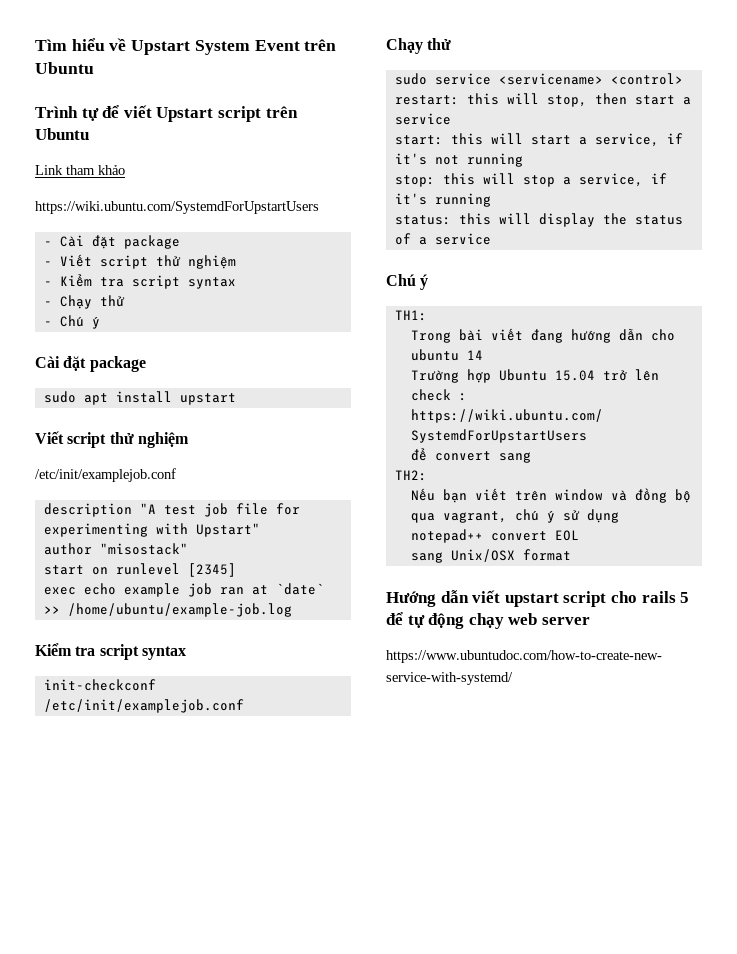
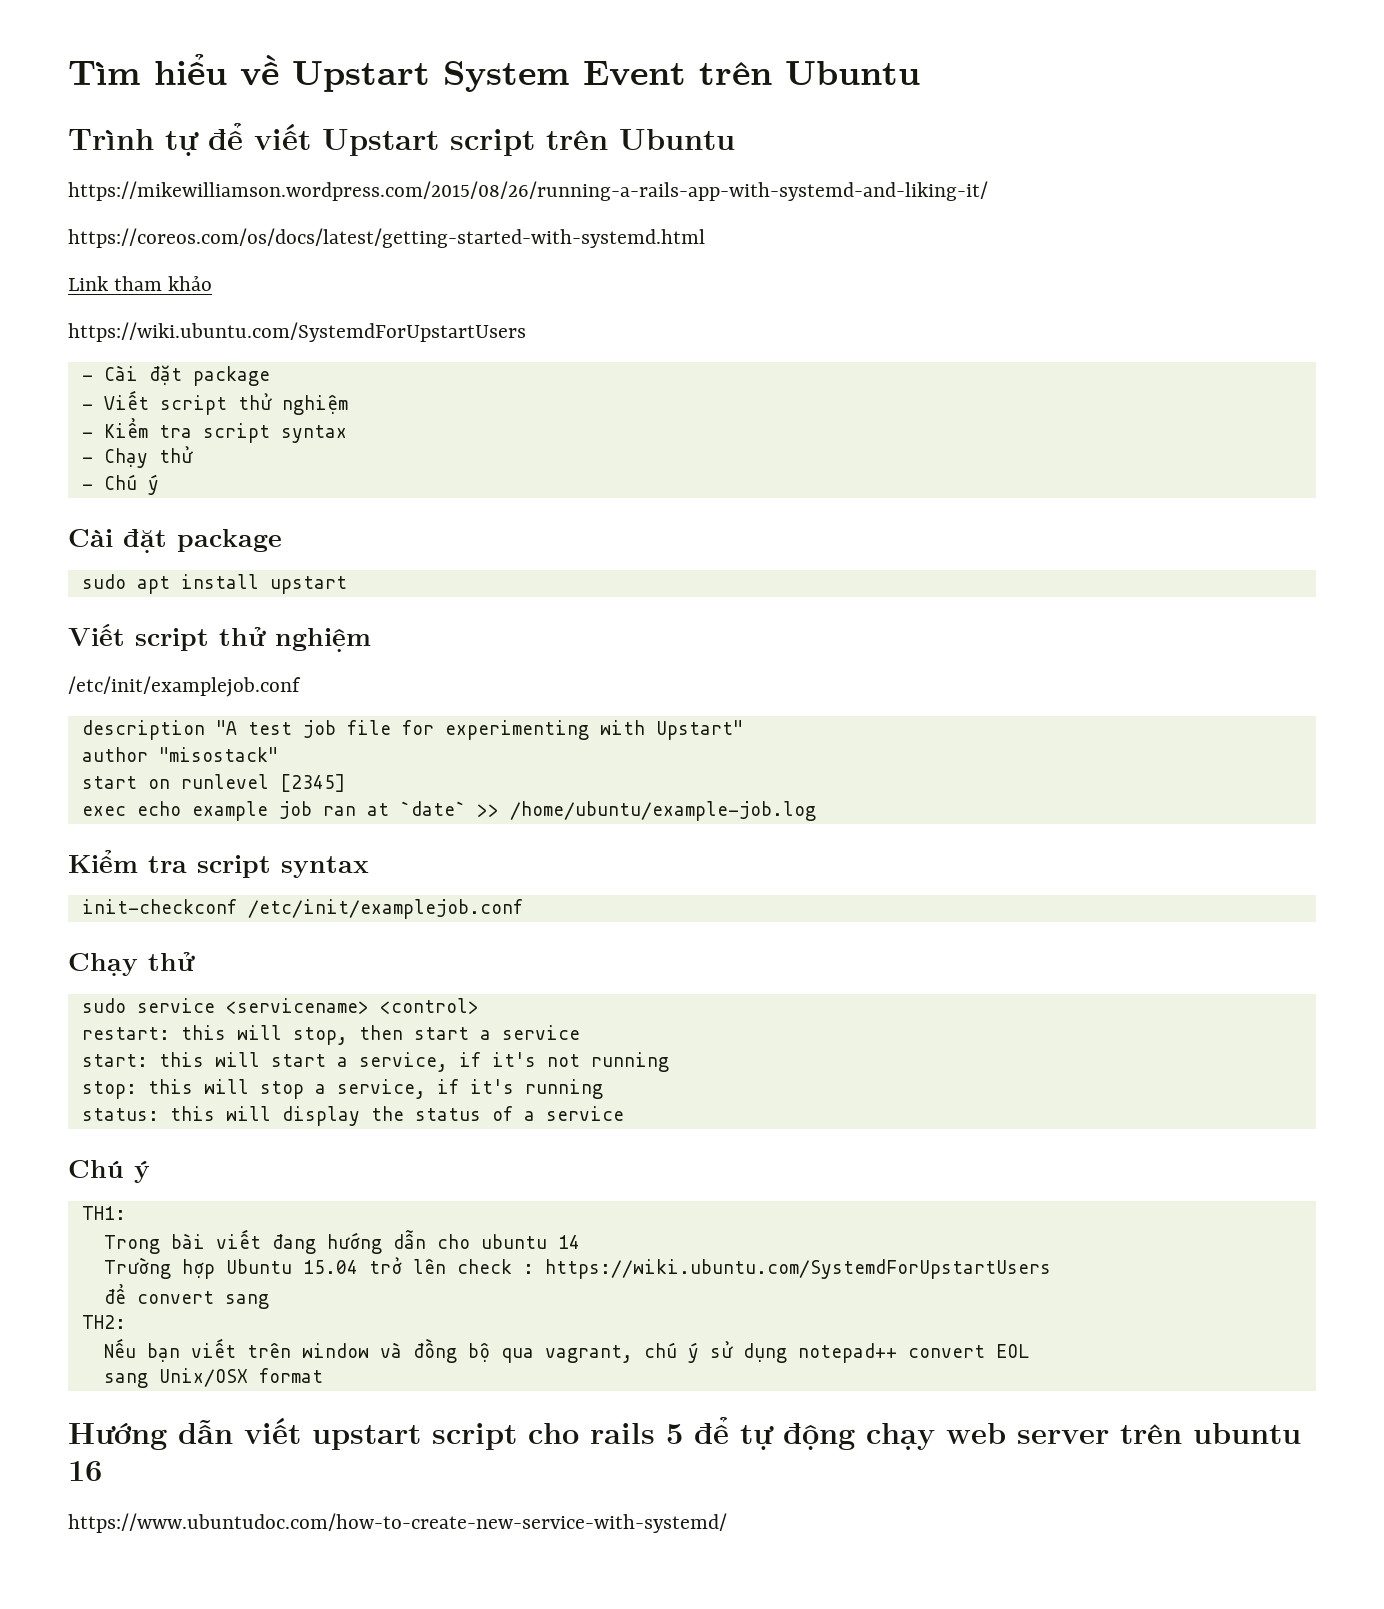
(89, 134) none -> [68,181,988,201] [68,228,705,248] // https://mikewilliamson.wordpress.com/2015/08/26/running-a-rails-app-with-systemd-and-liking-it/ // https://coreos.com/os/docs/latest/getting-started-with-systemd.html
(590, 621) none -> [1120,1423,1301,1444] [68,1461,102,1481] trên ubuntu 16

